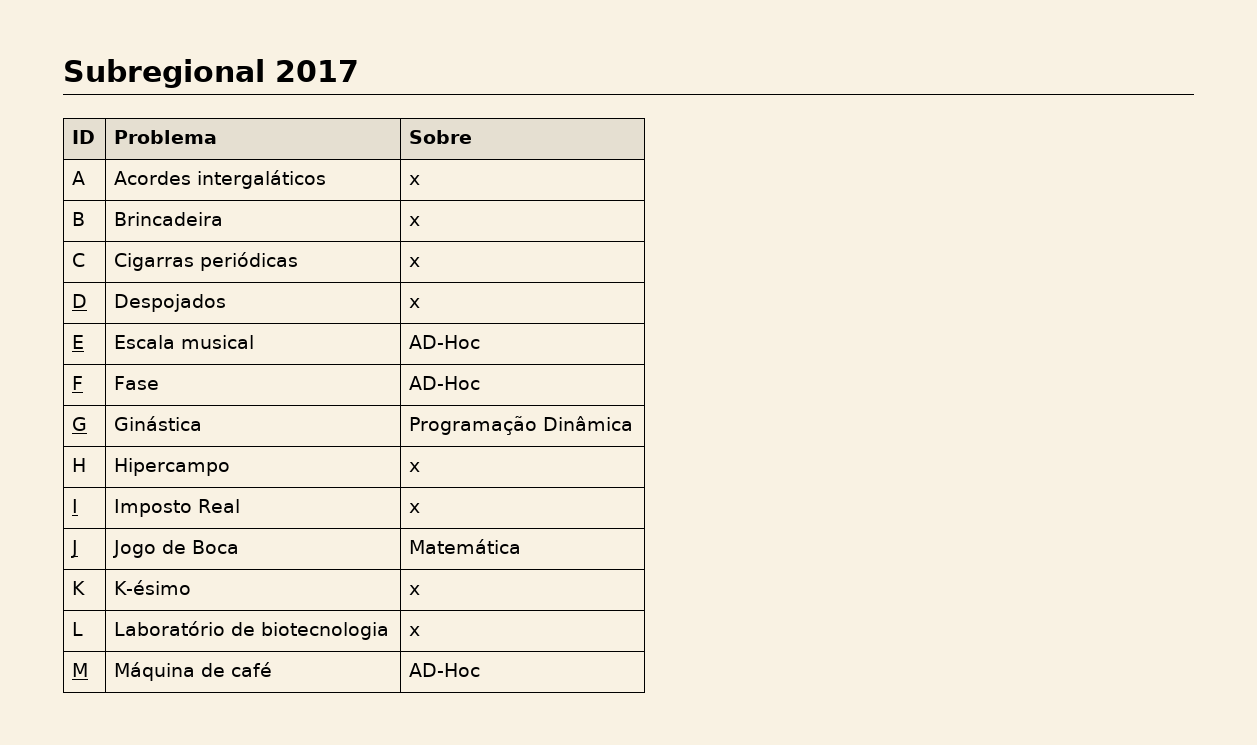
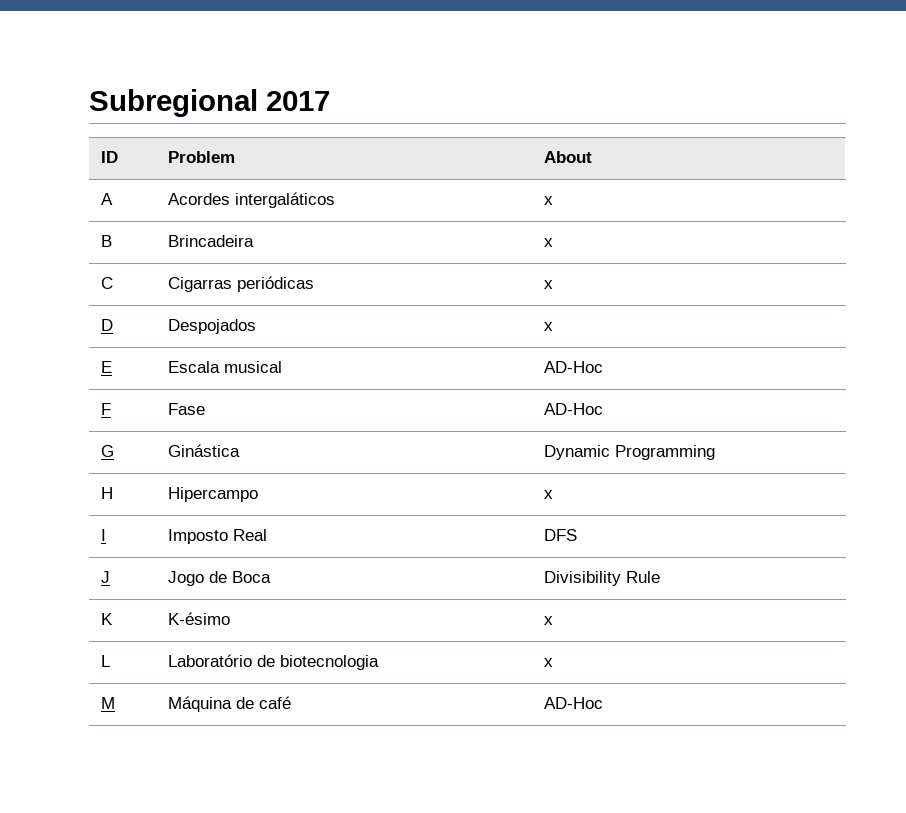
[114,130,218,144] [409,130,473,144] Problema | Sobre -> [168,151,236,163] [544,151,593,163] Problem | About
[409,416,634,435] Programação Dinâmica -> [544,445,716,460] Dynamic Programming
[409,503,421,513] x -> [544,529,578,541] DFS
[409,539,522,554] Matemática -> [544,571,661,586] Divisibility Rule

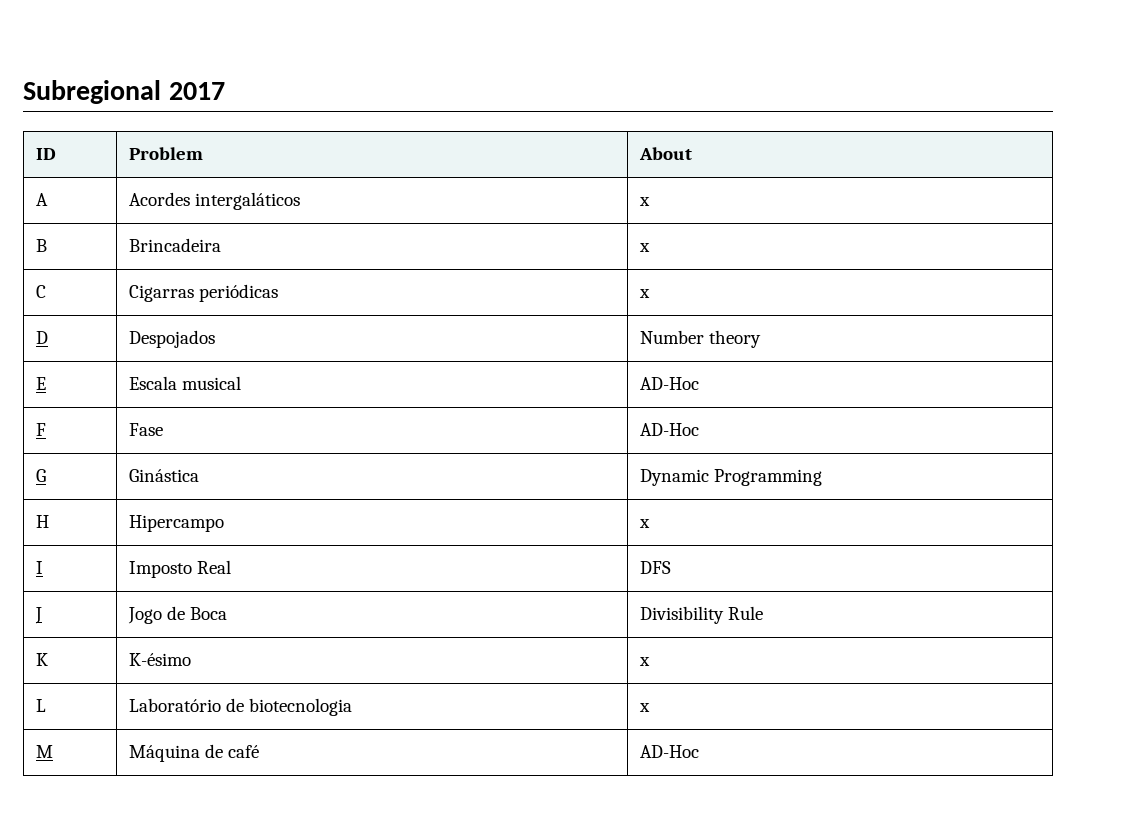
[544,322,554,331] x -> [639,330,761,348] Number theory

